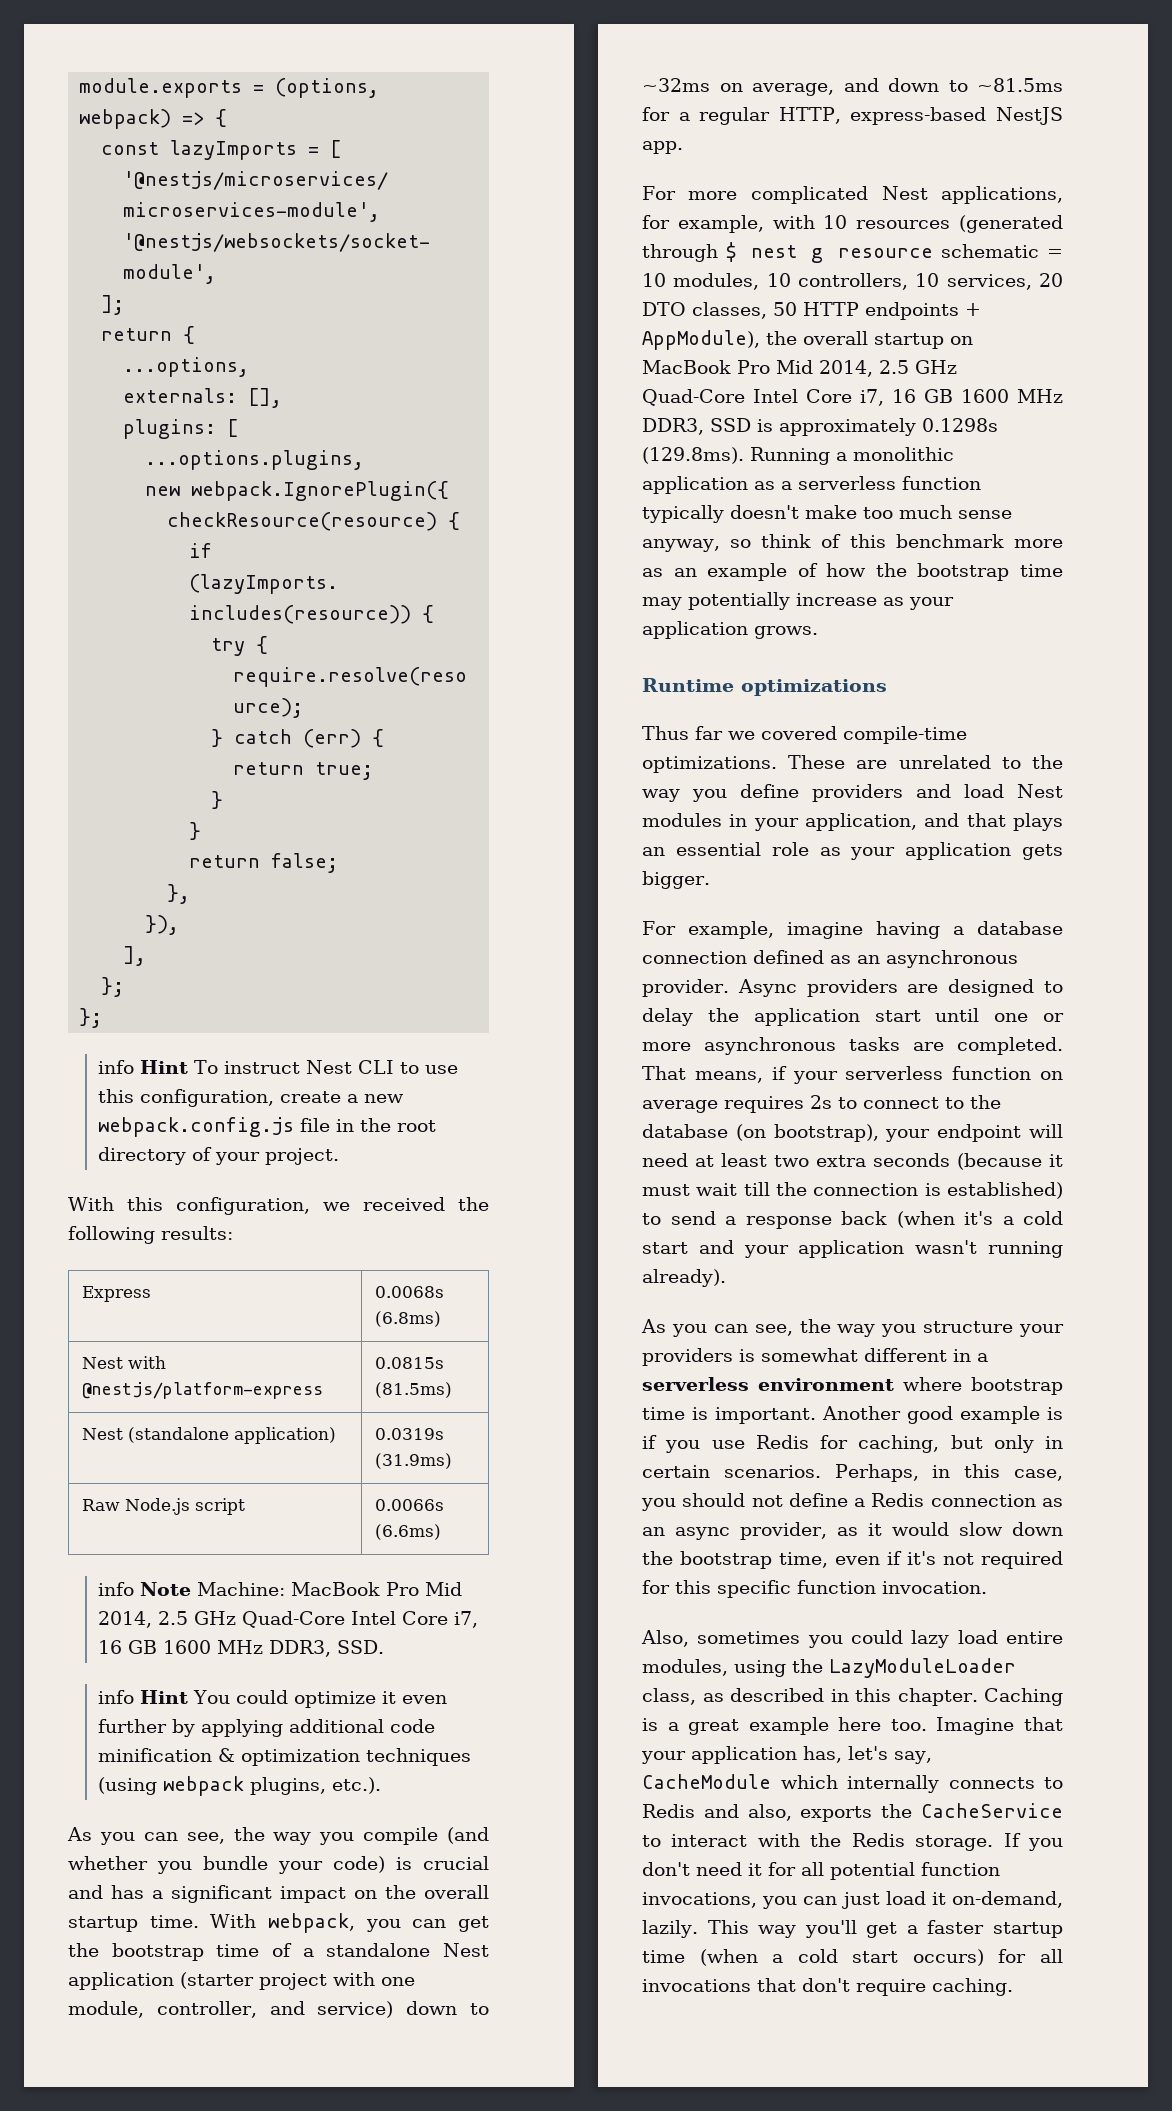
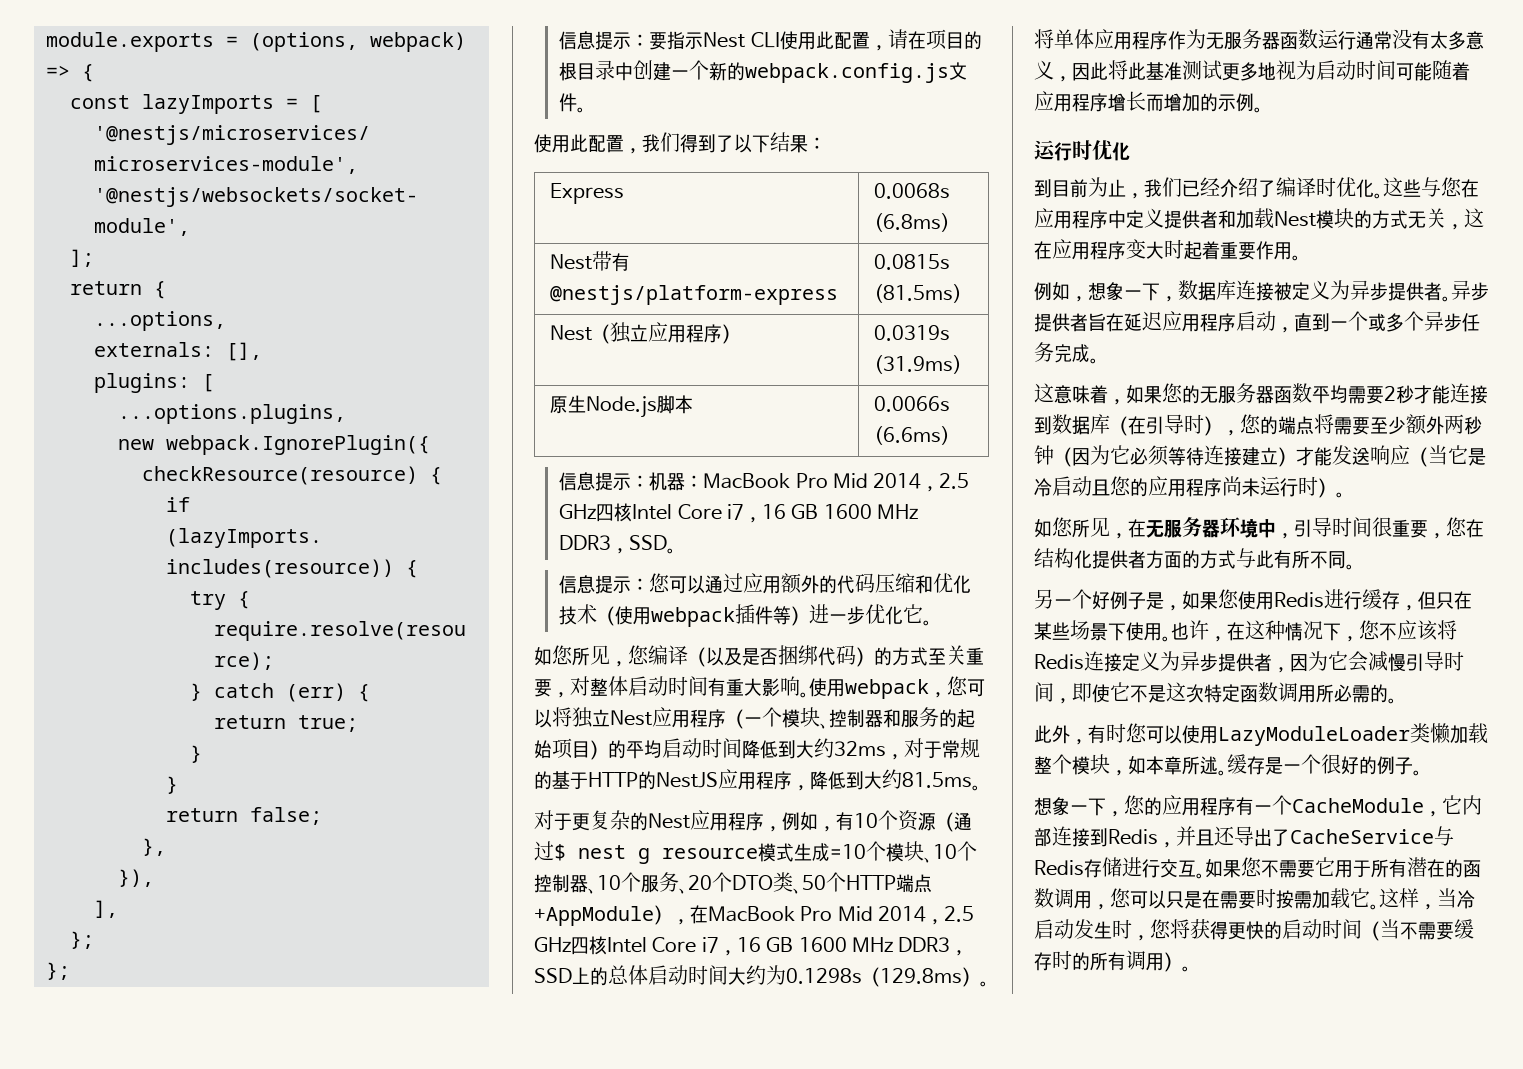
[97,1060,458,1074] [97,1089,404,1107] [97,1117,436,1137] [97,1147,339,1165] [68,1197,489,1215] [68,1226,233,1244] info Hint To instruct Nest CLI to use this configuration, create a new webpack.config.js file in the root directory of your project. // With this configuration, we received the following results: -> [559,29,982,51] [559,60,968,83] [559,93,587,113] [534,132,826,154] 信息提示：要指示Nest CLI使用此配置，请在项目的根目录中创建一个新的webpack.config.js文件。 // 使用此配置，我们得到了以下结果：
[127,1356,166,1369] with -> [591,251,630,272] 带有
[127,1427,336,1444] (standalone application) -> [591,322,740,344] （独立应用程序）
[81,1498,245,1515] Raw Node.js script -> [549,395,693,418] 原生Node.js脚本
[97,1582,462,1596] [97,1611,478,1628] [97,1640,384,1657] [97,1690,447,1708] [97,1719,435,1737] [97,1748,471,1766] [97,1776,381,1796] [67,1827,489,1845] [68,1856,489,1874] [68,1885,489,1903] [68,1913,490,1933] [68,1943,489,1961] [68,1972,415,1990] [68,2001,489,2018] [642,78,1063,96] [642,107,1063,125] [642,141,683,154] [642,186,1063,204] [642,215,1063,233] [642,242,1063,263] [642,273,1063,290] [642,302,981,320] [642,330,973,350] [642,360,957,377] [642,389,1063,406] [642,418,998,436] [642,447,954,465] [642,476,981,494] [642,505,1012,523] [642,534,1063,552] [642,563,1063,581] [642,592,954,610] [642,621,818,639] [642,678,887,696] [642,726,967,744] [642,755,1063,773] [642,784,1063,802] [642,813,1063,831] [642,842,1063,860] [642,871,710,889] [642,921,1063,939] [642,950,1018,968] [642,979,1063,997] [642,1008,1064,1026] [642,1037,1063,1055] [642,1066,1063,1084] [642,1095,1001,1113] [642,1124,1063,1142] [642,1153,1063,1170] [642,1182,1063,1199] [642,1211,1063,1229] [642,1240,1063,1258] [642,1269,726,1287] [641,1319,1064,1337] [642,1348,988,1366] [642,1377,1063,1395] [642,1406,1063,1424] [642,1435,1063,1453] [642,1464,1063,1482] [641,1493,1063,1511] [642,1522,1063,1540] [642,1551,1063,1569] [642,1580,987,1598] [641,1630,1063,1648] [642,1658,1016,1678] [642,1688,1063,1706] [642,1717,1063,1735] [641,1746,932,1764] [642,1774,1063,1793] [642,1803,1063,1822] [642,1833,1063,1851] [642,1862,1000,1880] [642,1891,1063,1909] [642,1920,1063,1938] [642,1949,1063,1966] [642,1978,1013,1996] info Note Machine: MacBook Pro Mid 2014, 2.5 GHz Quad-Core Intel Core i7, 16 GB 1600 MHz DDR3, SSD. // info Hint You could optimize it even further by applying additional code minification & optimization techniques (using webpack plugins, etc.). // As you can see, the way you compile (and whether you bundle your code) is crucial and has a significant impact on the overall startup time. With webpack, you can get the bootstrap time of a standalone Nest application (starter project with one module, controller, and service) down to ~32ms on average, and down to ~81.5ms for a regular HTTP, express-based NestJS app. // For more complicated Nest applications, for example, with 10 resources (generated through $ nest g resource schematic = 10 modules, 10 controllers, 10 services, 20 DTO classes, 50 HTTP endpoints + AppModule), the overall startup on MacBook Pro Mid 2014, 2.5 GHz Quad-Core Intel Core i7, 16 GB 1600 MHz DDR3, SSD is approximately 0.1298s (129.8ms). Running a monolithic application as a serverless function typically doesn't make too much sense anyway, so think of this benchmark more as an example of how the bootstrap time may potentially increase as your application grows. // Runtime optimizations // Thus far we covered compile-time optimizations. These are unrelated to the way you define providers and load Nest modules in your application, and that plays an essential role as your application gets bigger. // For example, imagine having a database connection defined as an asynchronous provider. Async providers are designed to delay the application start until one or more asynchronous tasks are completed. That means, if your serverless function on average requires 2s to connect to the database (on bootstrap), your endpoint will need at least two extra seconds (because it must wait till the connection is established) to send a response back (when it's a cold start and your application wasn't running already). // As you can see, the way you structure your providers is somewhat different in a serverless environment where bootstrap time is important. Another good example is if you use Redis for caching, but only in certain scenarios. Perhaps, in this case, you should not define a Redis connection as an async provider, as it would slow down the bootstrap time, even if it's not required for this specific function invocation. // Also, sometimes you could lazy load entire modules, using the LazyModuleLoader class, as described in this chapter. Caching is a great example here too. Imagine that your application has, let's say, CacheModule which internally connects to Redis and also, exports the CacheService to interact with the Redis storage. If you don't need it for all potential function invocations, you can just load it on-demand, lazily. This way you'll get a faster startup time (when a cold start occurs) for all invocations that don't require caching. -> [559,472,970,492] [559,503,919,523] [559,535,677,554] [559,573,972,594] [559,604,933,627] [534,645,984,667] [534,676,985,699] [534,707,975,729] [534,738,980,760] [534,769,981,791] [534,810,972,832] [534,841,977,864] [534,872,932,894] [534,905,975,926] [534,936,969,956] [534,965,989,987] [1034,29,1484,50] [1034,60,1470,82] [1034,91,1263,113] [1034,140,1130,161] [1034,177,1479,199] [1034,208,1484,230] [1034,239,1301,261] [1034,280,1489,302] [1034,311,1480,333] [1034,342,1099,364] [1034,383,1488,405] [1034,414,1482,436] [1034,445,1486,467] [1034,476,1345,498] [1034,517,1484,539] [1034,548,1355,570] [1034,589,1472,611] [1034,620,1457,642] [1034,651,1464,673] [1034,682,1397,704] [1034,723,1488,746] [1034,754,1422,776] [1034,795,1482,817] [1034,826,1454,848] [1034,857,1481,879] [1034,888,1475,910] [1034,919,1474,941] [1034,950,1191,972] 信息提示：机器：MacBook Pro Mid 2014，2.5 GHz四核Intel Core i7，16 GB 1600 MHz DDR3，SSD。 // 信息提示：您可以通过应用额外的代码压缩和优化技术（使用webpack插件等）进一步优化它。 // 如您所见，您编译（以及是否捆绑代码）的方式至关重要，对整体启动时间有重大影响。使用webpack，您可以将独立Nest应用程序（一个模块、控制器和服务的起始项目）的平均启动时间降低到大约32ms，对于常规的基于HTTP的NestJS应用程序，降低到大约81.5ms。 // 对于更复杂的Nest应用程序，例如，有10个资源（通过$ nest g resource模式生成=10个模块、10个控制器、10个服务、20个DTO类、50个HTTP端点+AppModule），在MacBook Pro Mid 2014，2.5 GHz四核Intel Core i7，16 GB 1600 MHz DDR3，SSD上的总体启动时间大约为0.1298s（129.8ms）。将单体应用程序作为无服务器函数运行通常没有太多意义，因此将此基准测试更多地视为启动时间可能随着应用程序增长而增加的示例。 // 运行时优化 // 到目前为止，我们已经介绍了编译时优化。这些与您在应用程序中定义提供者和加载Nest模块的方式无关，这在应用程序变大时起着重要作用。 // 例如，想象一下，数据库连接被定义为异步提供者。异步提供者旨在延迟应用程序启动，直到一个或多个异步任务完成。 // 这意味着，如果您的无服务器函数平均需要2秒才能连接到数据库（在引导时），您的端点将需要至少额外两秒钟（因为它必须等待连接建立）才能发送响应（当它是冷启动且您的应用程序尚未运行时）。 // 如您所见，在无服务器环境中，引导时间很重要，您在结构化提供者方面的方式与此有所不同。 // 另一个好例子是，如果您使用Redis进行缓存，但只在某些场景下使用。也许，在这种情况下，您不应该将Redis连接定义为异步提供者，因为它会减慢引导时间，即使它不是这次特定函数调用所必需的。 // 此外，有时您可以使用LazyModuleLoader类懒加载整个模块，如本章所述。缓存是一个很好的例子。 // 想象一下，您的应用程序有一个CacheModule，它内部连接到Redis，并且还导出了CacheService与Redis存储进行交互。如果您不需要它用于所有潜在的函数调用，您可以只是在需要时按需加载它。这样，当冷启动发生时，您将获得更快的启动时间（当不需要缓存时的所有调用）。

